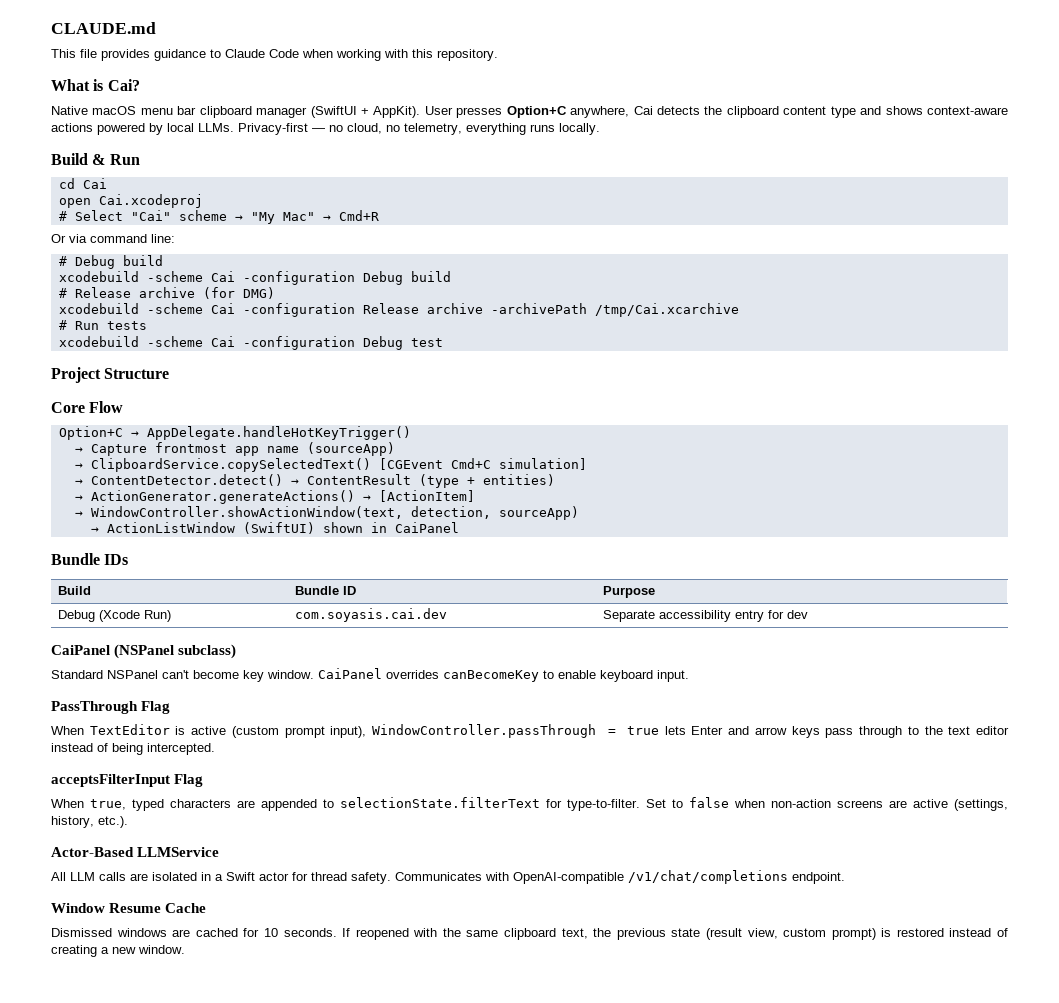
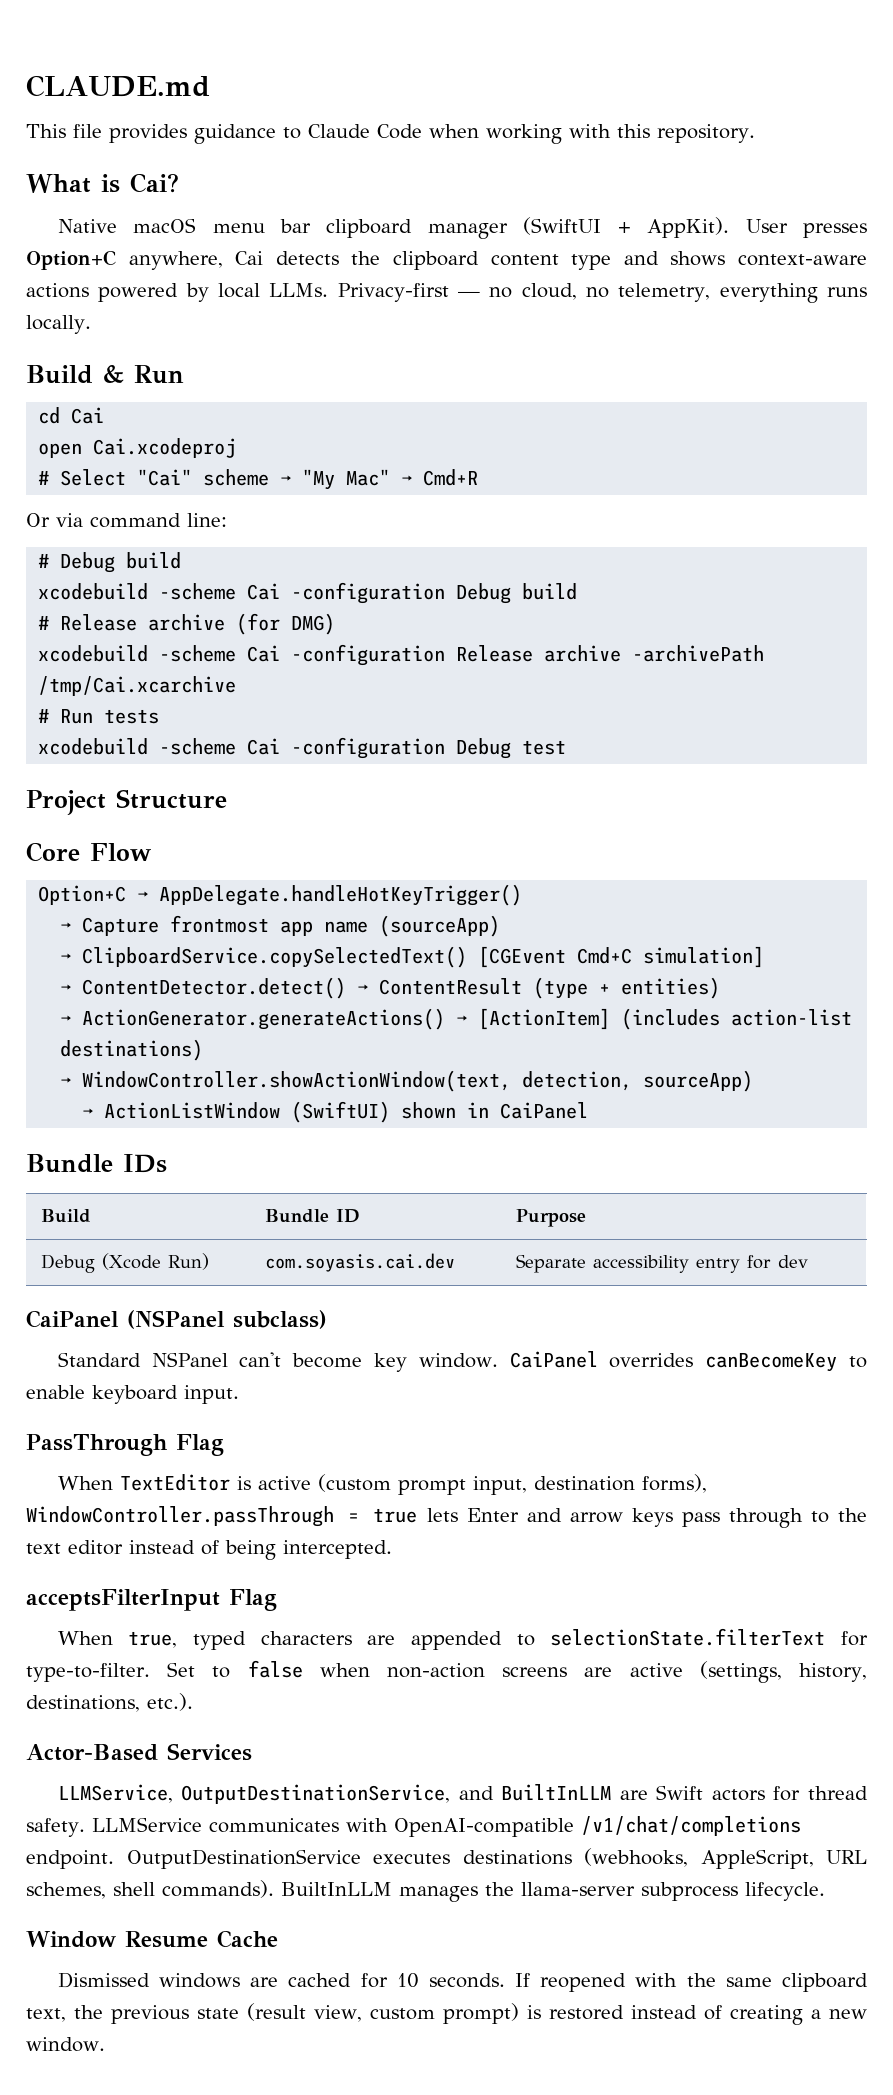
(475, 496) none -> [621,1008,853,1030] [60,1039,204,1061] (includes action-list destinations)
[330,726,367,738] input), -> [472,1474,707,1495] input, destination forms),
(94, 822) none -> [26,1695,140,1712] destinations,
[137,847,220,857] [51,872,289,881] LLMService // All LLM calls are isolated in a Swift actor -> [167,1743,252,1761] [57,1784,765,1804] Services // LLMService, OutputDestinationService, and BuiltInLLM are Swift actors
[395,872,482,881] Communicates -> [91,1817,339,1833] LLMService communicates
(845, 878) none -> [126,1848,867,1869] [26,1880,825,1902] OutputDestinationService executes destinations (webhooks, AppleScript, URL schemes, shell commands). BuiltInLLM manages the llama-server subprocess lifecycle.

